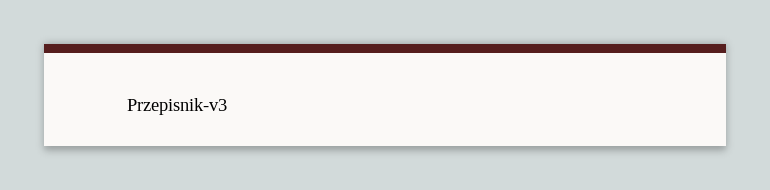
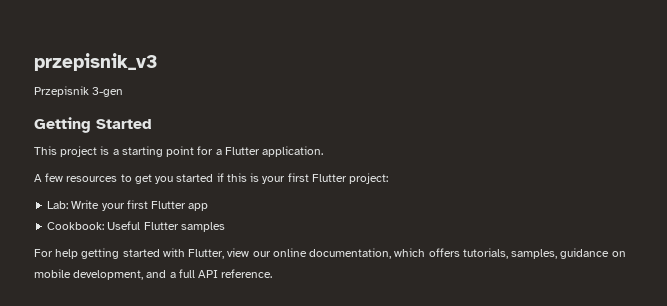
[127,98,227,115] Przepisnik-v3 -> [34,53,158,71] [34,86,124,97] [34,117,152,133] [34,146,324,157] [34,173,389,184] [47,200,209,211] [47,221,225,232] [34,248,626,259] [34,269,273,280] przepisnik_v3 // Przepisnik 3-gen // Getting Started // This project is a starting point for a Flutter application. // A few resources to get you started if this is your first Flutter project: // Lab: Write your first Flutter app // Cookbook: Useful Flutter samples // For help getting started with Flutter, view our online documentation, which offers tutorials, samples, guidance on mobile development, and a full API reference.

